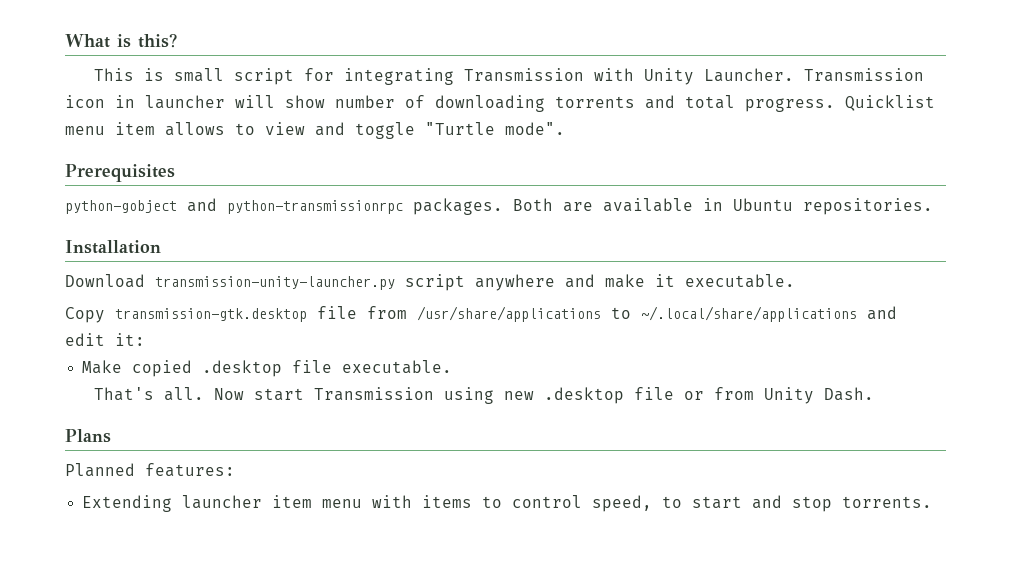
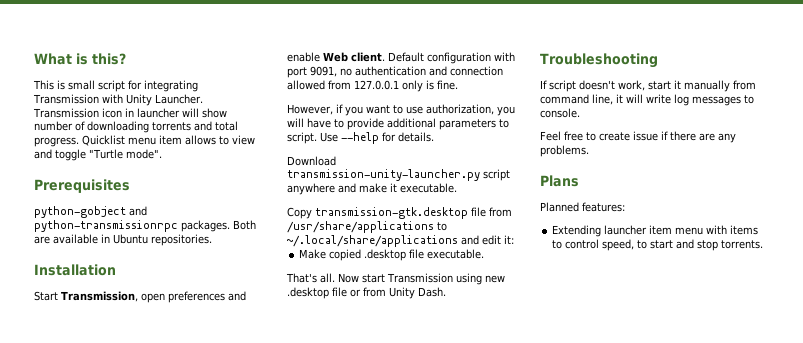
(161, 247) none -> [34,291,246,303] [287,52,515,64] [287,66,503,78] [287,80,458,92] [287,104,515,116] [287,118,509,130] [287,132,434,144] // Start Transmission, open preferences and enable Web client. Default configuration with port 9091, no authentication and connection allowed from 127.0.0.1 only is fine. // However, if you want to use authorization, you will have to provide additional parameters to script. Use --help for details.
(874, 394) none -> [540,53,658,68] [540,80,756,92] [540,94,754,106] [540,108,580,118] [540,131,736,143] [540,145,589,157] // Troubleshooting // If script doesn't work, start it manually from command line, it will write log messages to console. // Feel free to create issue if there are any problems.

